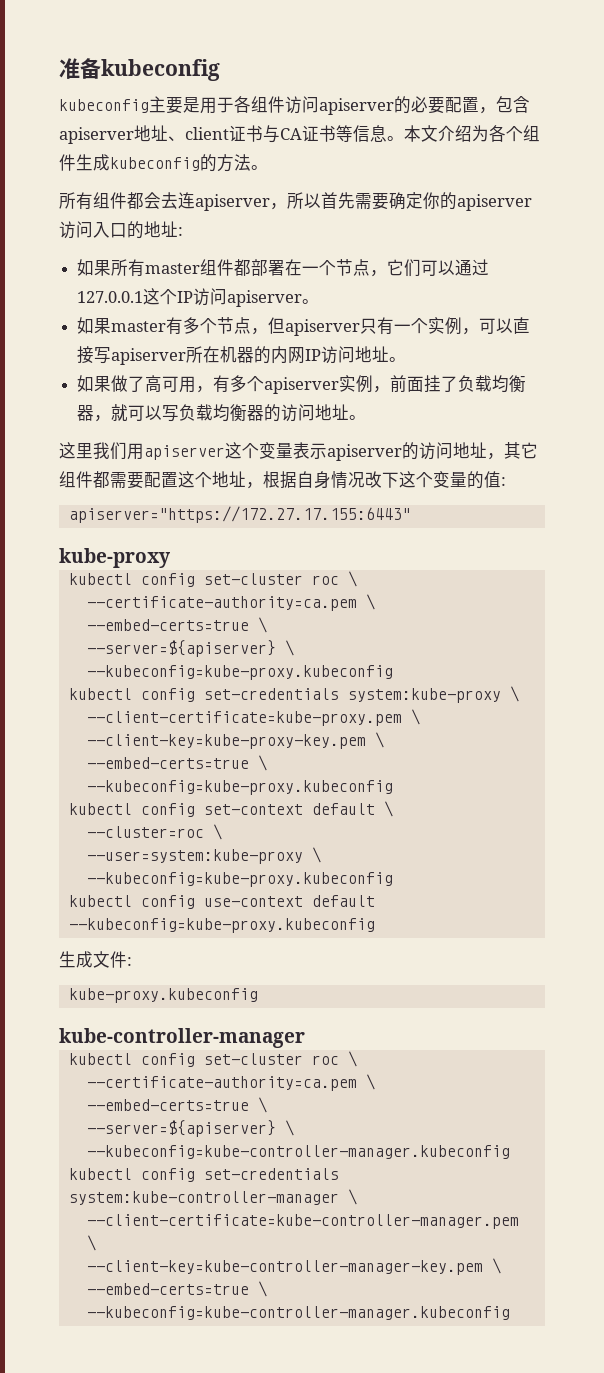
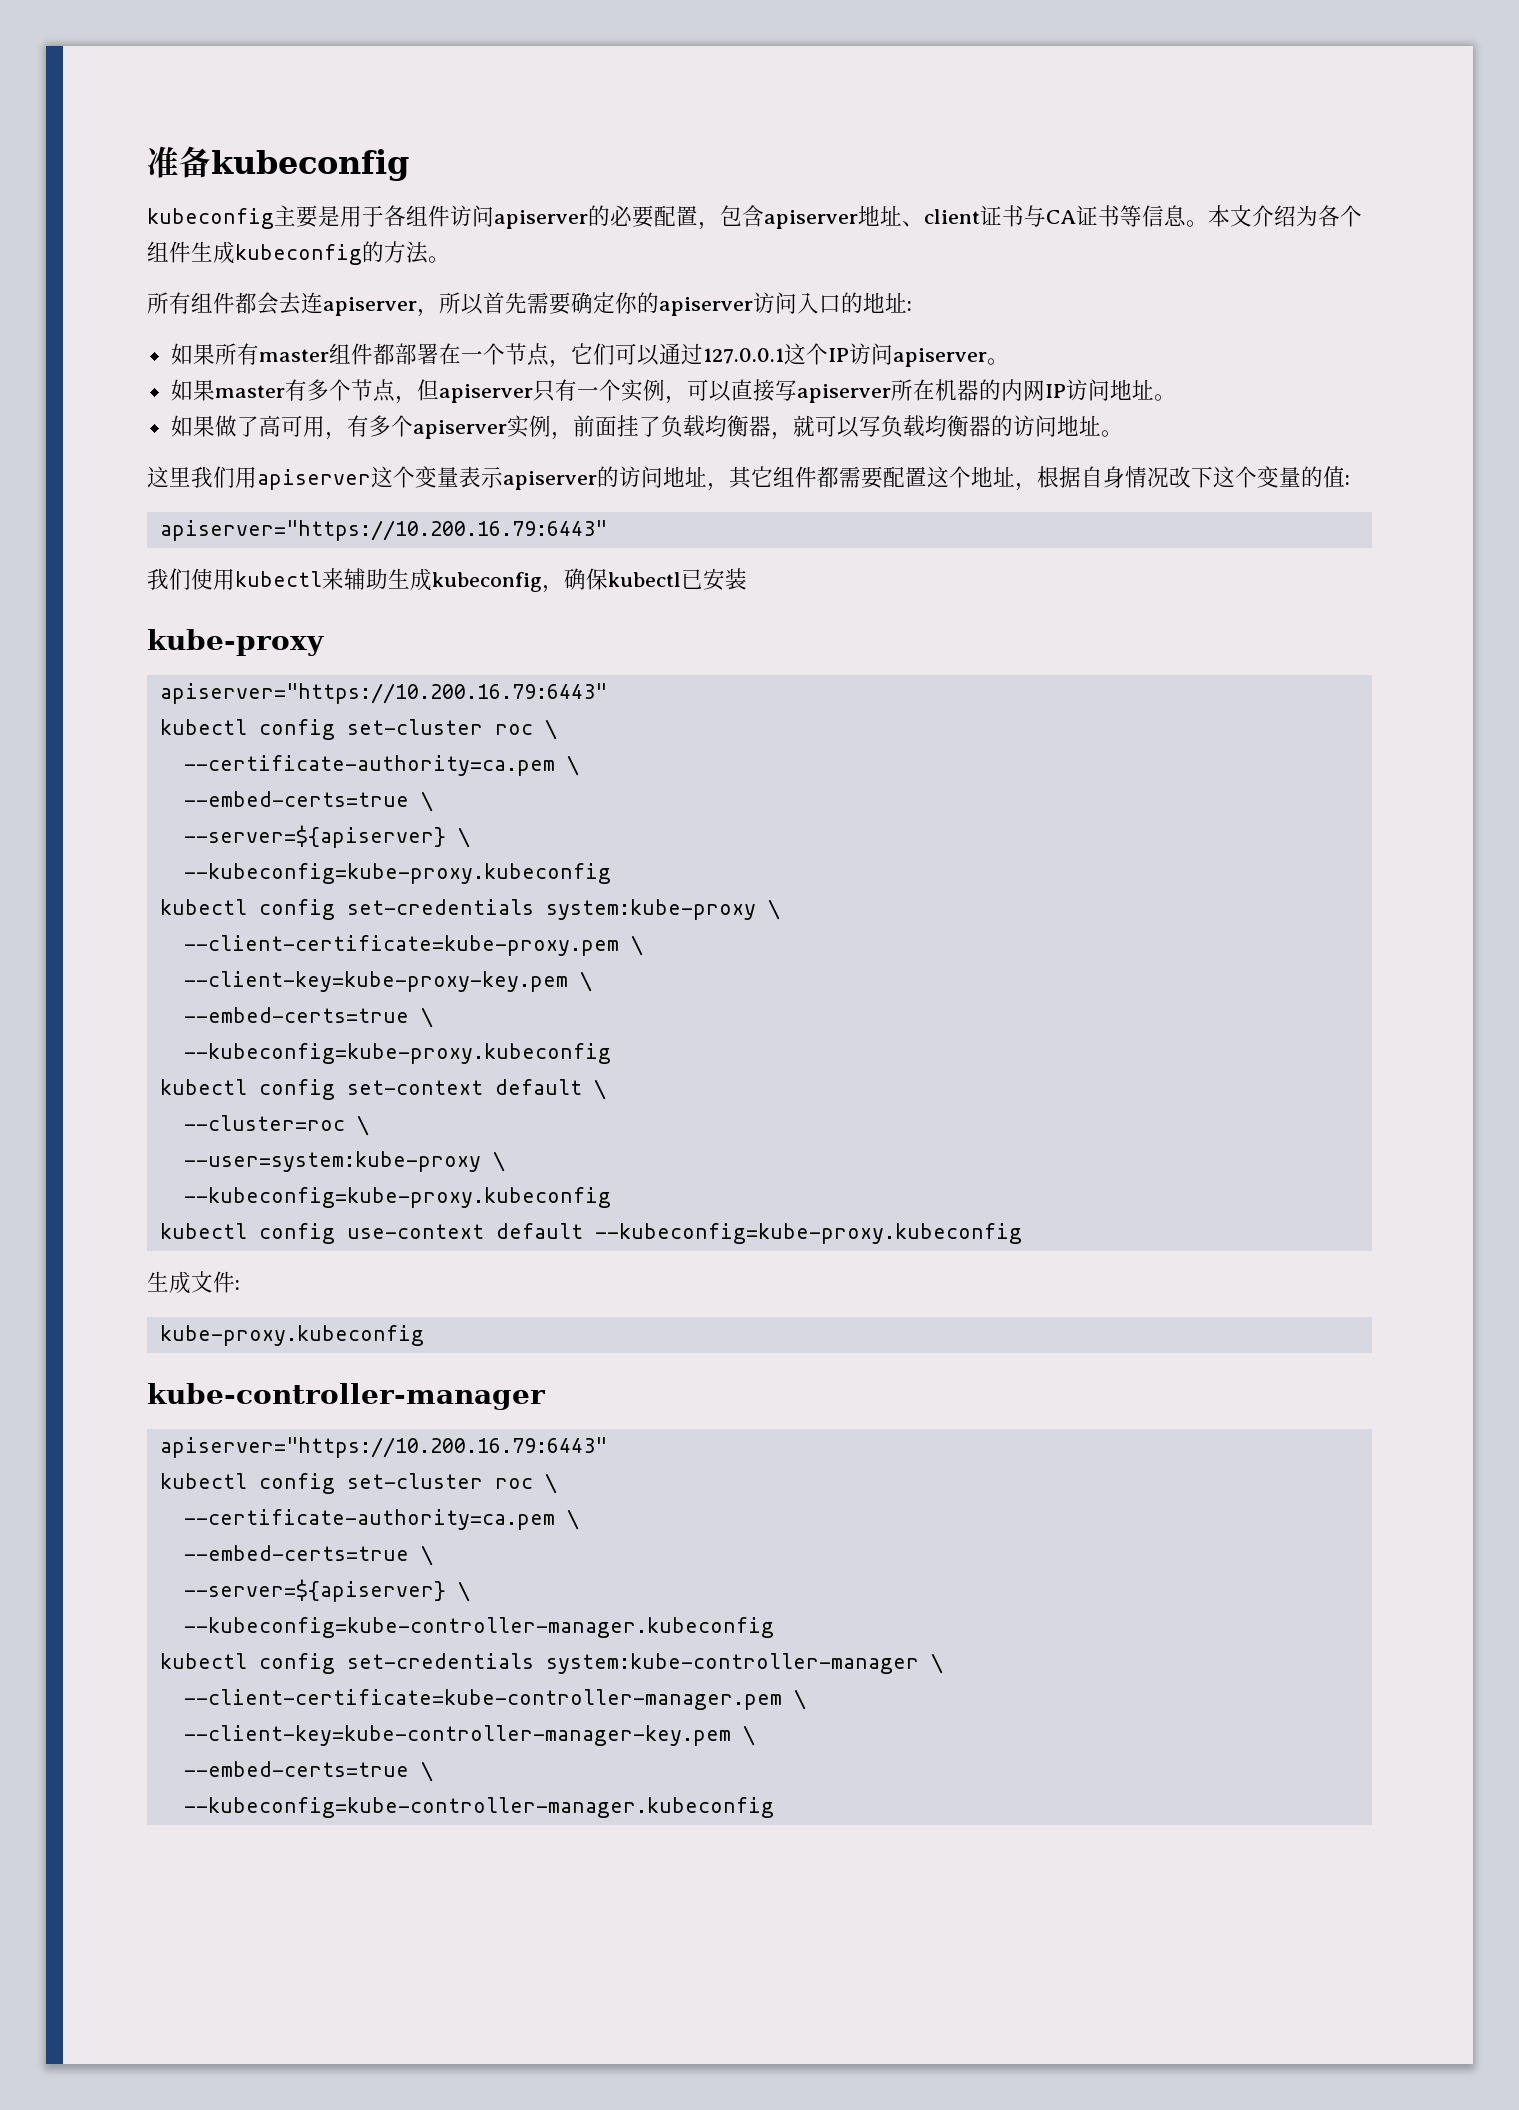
[68,506,411,523] apiserver="https://172.27.17.155:6443" -> [159,520,607,541] [147,568,747,593] apiserver="https://10.200.16.79:6443" // 我们使用kubectl来辅助生成kubeconfig，确保kubectl已安装
(170, 558) none -> [159,683,607,704] // apiserver="https://10.200.16.79:6443"
(305, 1038) none -> [159,1437,607,1458] // apiserver="https://10.200.16.79:6443"

